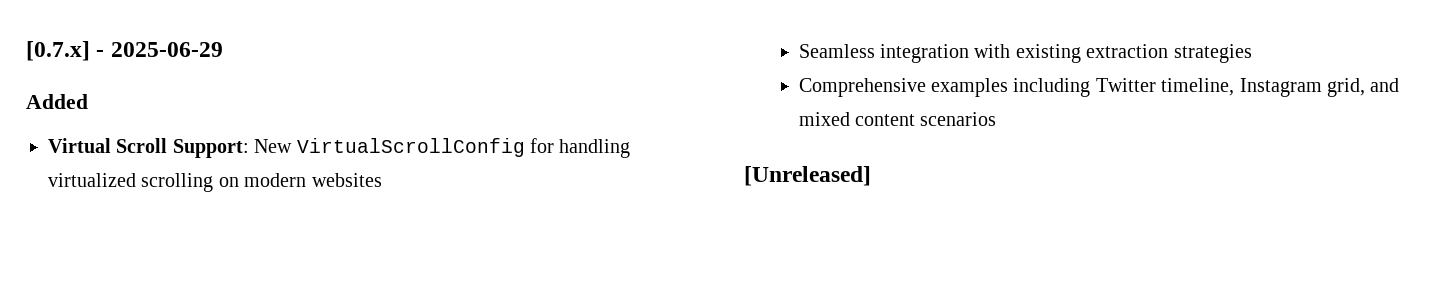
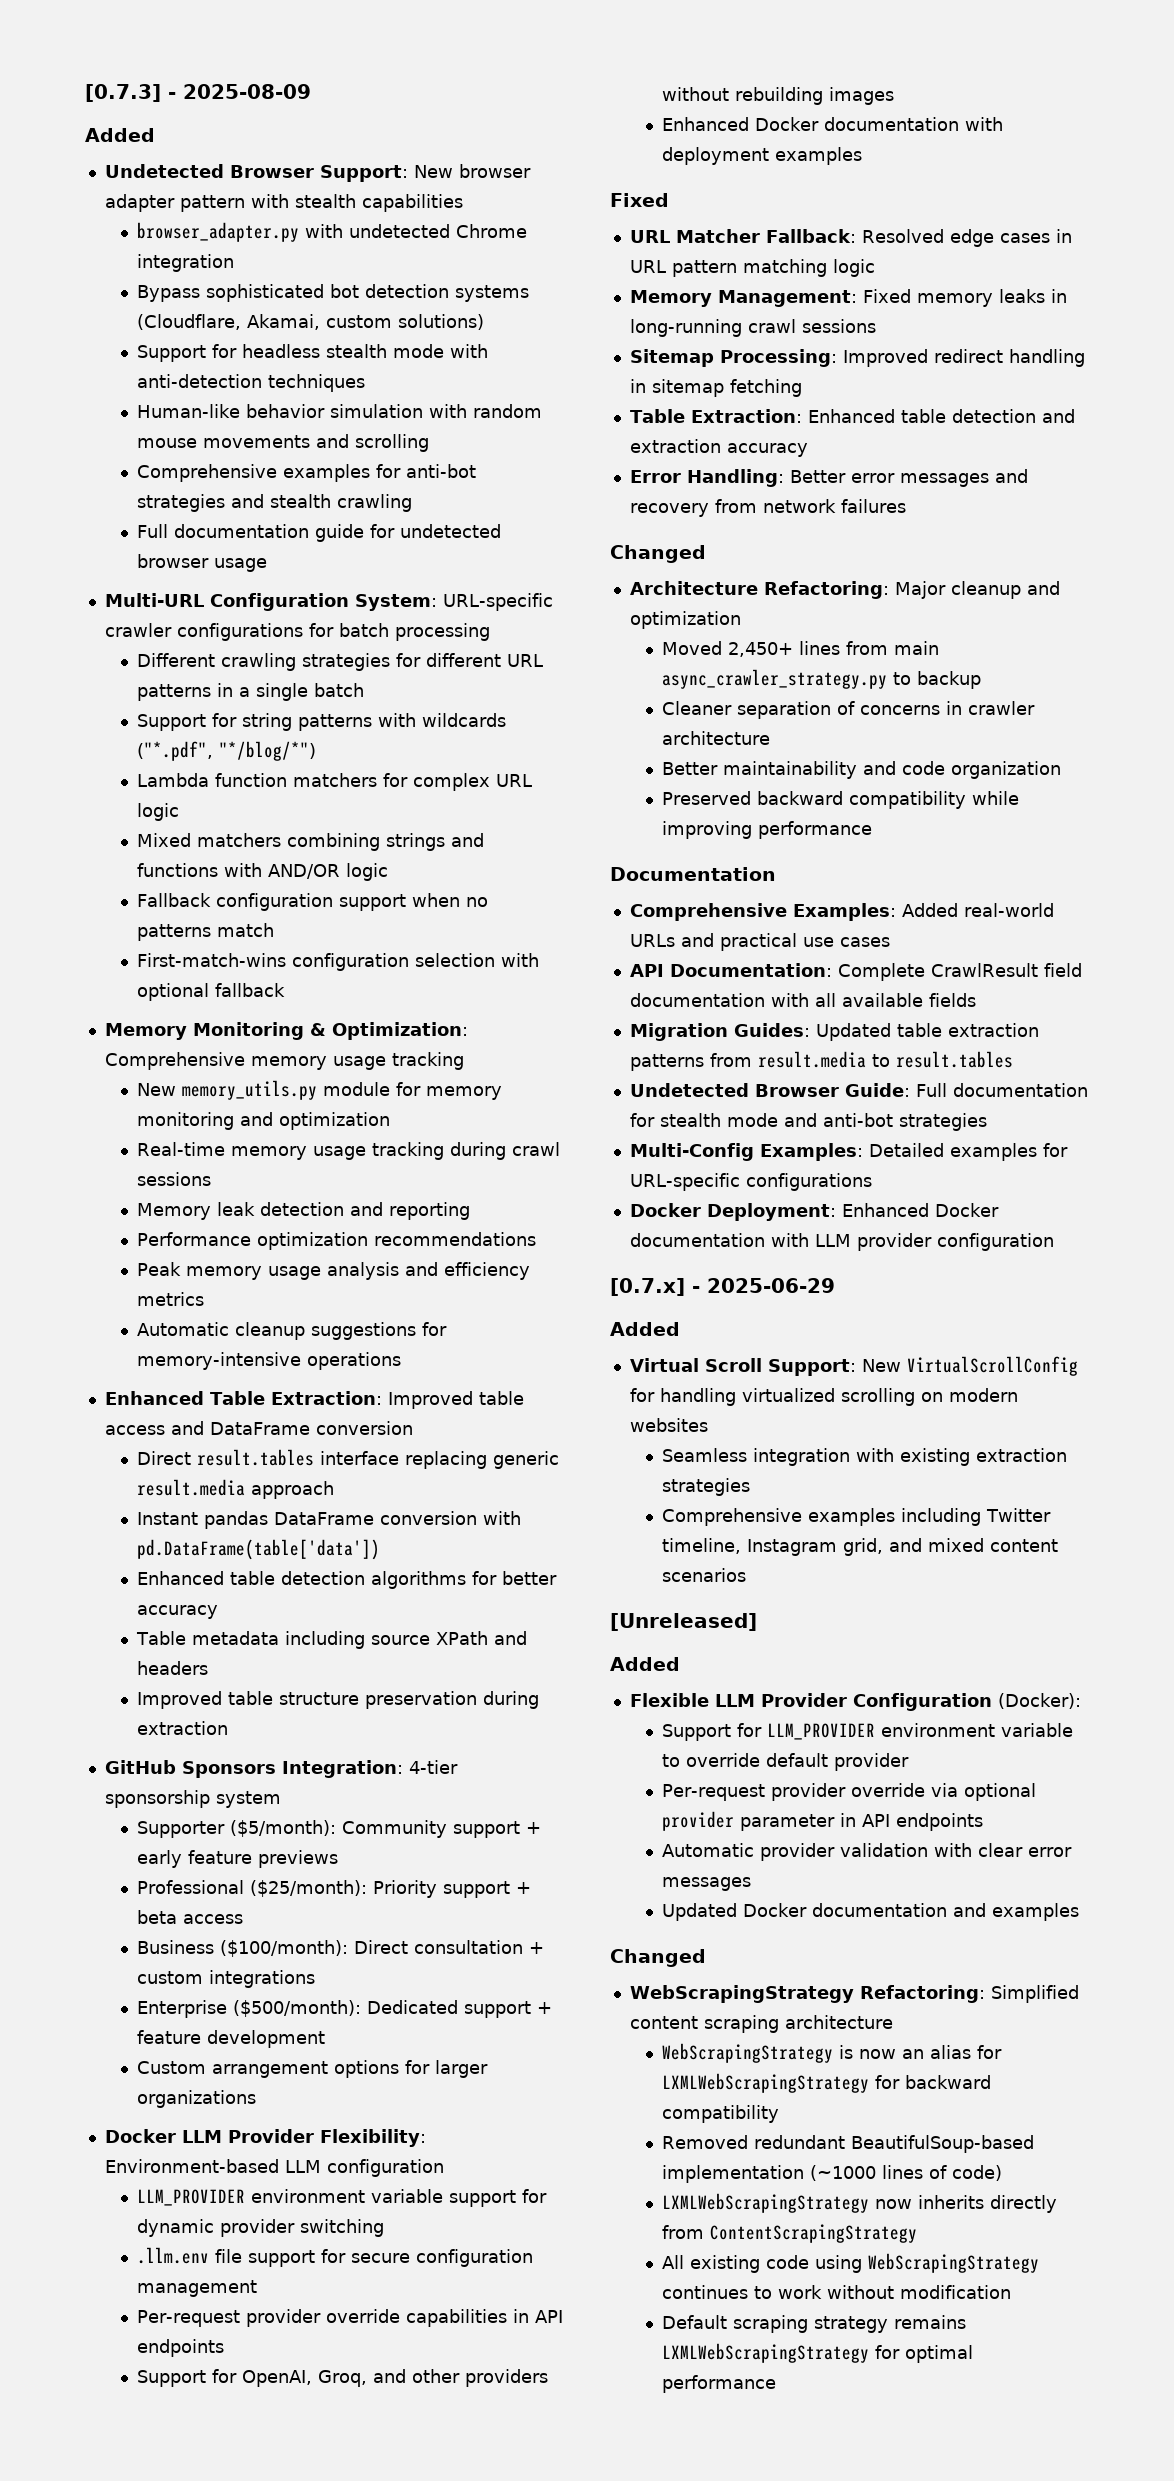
(26, 51) none -> [85,84,311,102] [85,128,155,142] [104,164,531,182] [104,194,463,212] [136,222,527,242] [136,254,234,272] [136,284,529,302] [136,314,484,330] [136,344,488,362] [136,374,365,392] [136,404,542,418] [136,434,429,452] [136,464,476,482] [136,494,412,512] [136,524,501,542] [136,554,267,572] [104,593,553,611] [104,623,490,641] [136,653,543,671] [136,683,364,701] [136,713,506,731] [136,741,316,761] [136,773,532,791] [136,803,179,821] [136,833,484,851] [136,863,388,881] [136,893,488,911] [136,923,274,941] [136,953,539,971] [136,983,285,1001] [104,1022,468,1040] [104,1052,464,1070] [136,1080,502,1100] [136,1112,390,1130] [136,1142,560,1160] [136,1172,211,1186] [136,1202,470,1220] [136,1232,536,1250] [136,1262,530,1280] [136,1292,204,1306] [136,1322,447,1340] [136,1352,401,1370] [104,1391,524,1409] [104,1421,413,1435] [136,1449,559,1469] [136,1479,334,1499] [136,1511,521,1529] [136,1539,380,1560] [136,1571,557,1589] [136,1605,218,1619] [135,1631,527,1649] [136,1661,208,1675] [136,1691,539,1709] [136,1721,228,1735] [104,1760,458,1778] [104,1790,281,1808] [136,1820,541,1838] [136,1850,338,1868] [136,1880,531,1898] [136,1910,243,1924] [136,1940,544,1957] [136,1970,315,1988] [136,2000,552,2018] [136,2030,325,2048] [136,2060,488,2078] [136,2090,256,2108] [104,2129,426,2147] [104,2159,444,2177] [136,2189,547,2207] [136,2219,384,2237] [136,2247,533,2267] [136,2280,257,2297] [136,2309,563,2327] [136,2339,224,2357] [136,2369,548,2387] [661,87,894,105] [661,117,1003,131] [661,147,862,165] [610,193,669,207] [629,229,1072,247] [629,259,875,277] [629,289,1067,307] [629,319,876,337] [629,349,1085,367] [629,379,802,397] [629,409,1075,423] [629,439,808,457] [629,469,1028,487] [629,499,906,517] [610,545,706,563] [629,581,1060,599] [629,611,741,629] [661,641,939,657] [661,669,981,689] [661,701,1035,719] [661,731,770,745] [661,761,1061,779] [661,791,1019,809] [661,821,872,839] [610,867,776,881] [629,903,1054,921] [629,933,890,951] [629,963,1082,981] [629,993,976,1007] [629,1023,1039,1041] [629,1051,1013,1071] [629,1083,1088,1097] [629,1113,987,1131] [629,1143,1068,1161] [629,1173,872,1191] [629,1203,999,1221] [629,1233,1054,1251] [0.7.3] - 2025-08-09 // Added // Undetected Browser Support: New browser adapter pattern with stealth capabilities // browser_adapter.py with undetected Chrome integration // Bypass sophisticated bot detection systems (Cloudflare, Akamai, custom solutions) // Support for headless stealth mode with anti-detection techniques // Human-like behavior simulation with random mouse movements and scrolling // Comprehensive examples for anti-bot strategies and stealth crawling // Full documentation guide for undetected browser usage // Multi-URL Configuration System: URL-specific crawler configurations for batch processing // Different crawling strategies for different URL patterns in a single batch // Support for string patterns with wildcards ("*.pdf", "*/blog/*") // Lambda function matchers for complex URL logic // Mixed matchers combining strings and functions with AND/OR logic // Fallback configuration support when no patterns match // First-match-wins configuration selection with optional fallback // Memory Monitoring & Optimization: Comprehensive memory usage tracking // New memory_utils.py module for memory monitoring and optimization // Real-time memory usage tracking during crawl sessions // Memory leak detection and reporting // Performance optimization recommendations // Peak memory usage analysis and efficiency metrics // Automatic cleanup suggestions for memory-intensive operations // Enhanced Table Extraction: Improved table access and DataFrame conversion // Direct result.tables interface replacing generic result.media approach // Instant pandas DataFrame conversion with pd.DataFrame(table['data']) // Enhanced table detection algorithms for better accuracy // Table metadata including source XPath and headers // Improved table structure preservation during extraction // GitHub Sponsors Integration: 4-tier sponsorship system // Supporter ($5/month): Community support + early feature previews // Professional ($25/month): Priority support + beta access // Business ($100/month): Direct consultation + custom integrations // Enterprise ($500/month): Dedicated support + feature development // Custom arrangement options for larger organizations // Docker LLM Provider Flexibility: Environment-based LLM configuration // LLM_PROVIDER environment variable support for dynamic provider switching // .llm.env file support for secure configuration management // Per-request provider override capabilities in API endpoints // Support for OpenAI, Groq, and other providers without rebuilding images // Enhanced Docker documentation with deployment examples // Fixed // URL Matcher Fallback: Resolved edge cases in URL pattern matching logic // Memory Management: Fixed memory leaks in long-running crawl sessions // Sitemap Processing: Improved redirect handling in sitemap fetching // Table Extraction: Enhanced table detection and extraction accuracy // Error Handling: Better error messages and recovery from network failures // Changed // Architecture Refactoring: Major cleanup and optimization // Moved 2,450+ lines from main async_crawler_strategy.py to backup // Cleaner separation of concerns in crawler architecture // Better maintainability and code organization // Preserved backward compatibility while improving performance // Documentation // Comprehensive Examples: Added real-world URLs and practical use cases // API Documentation: Complete CrawlResult field documentation with all available fields // Migration Guides: Updated table extraction patterns from result.media to result.tables // Undetected Browser Guide: Full documentation for stealth mode and anti-bot strategies // Multi-Config Examples: Detailed examples for URL-specific configurations // Docker Deployment: Enhanced Docker documentation with LLM provider configuration //
(871, 176) none -> [610,1657,680,1671] [629,1693,1081,1711] [661,1723,1073,1741] [661,1753,909,1771] [661,1783,1036,1801] [661,1811,983,1831] [661,1843,1072,1861] [661,1877,751,1891] [661,1903,1079,1921] [610,1949,706,1967] [629,1985,1079,2003] [629,2015,893,2033] [661,2043,1002,2063] [661,2073,991,2093] [661,2105,779,2123] [661,2135,1034,2153] [661,2165,1002,2183] [661,2193,1057,2213] [661,2224,917,2243] [661,2253,1039,2273] [661,2285,1011,2299] [661,2315,966,2333] [661,2343,973,2363] [661,2375,776,2393] // Added // Flexible LLM Provider Configuration (Docker): // Support for LLM_PROVIDER environment variable to override default provider // Per-request provider override via optional provider parameter in API endpoints // Automatic provider validation with clear error messages // Updated Docker documentation and examples // Changed // WebScrapingStrategy Refactoring: Simplified content scraping architecture // WebScrapingStrategy is now an alias for LXMLWebScrapingStrategy for backward compatibility // Removed redundant BeautifulSoup-based implementation (~1000 lines of code) // LXMLWebScrapingStrategy now inherits directly from ContentScrapingStrategy // All existing code using WebScrapingStrategy continues to work without modification // Default scraping strategy remains LXMLWebScrapingStrategy for optimal performance

